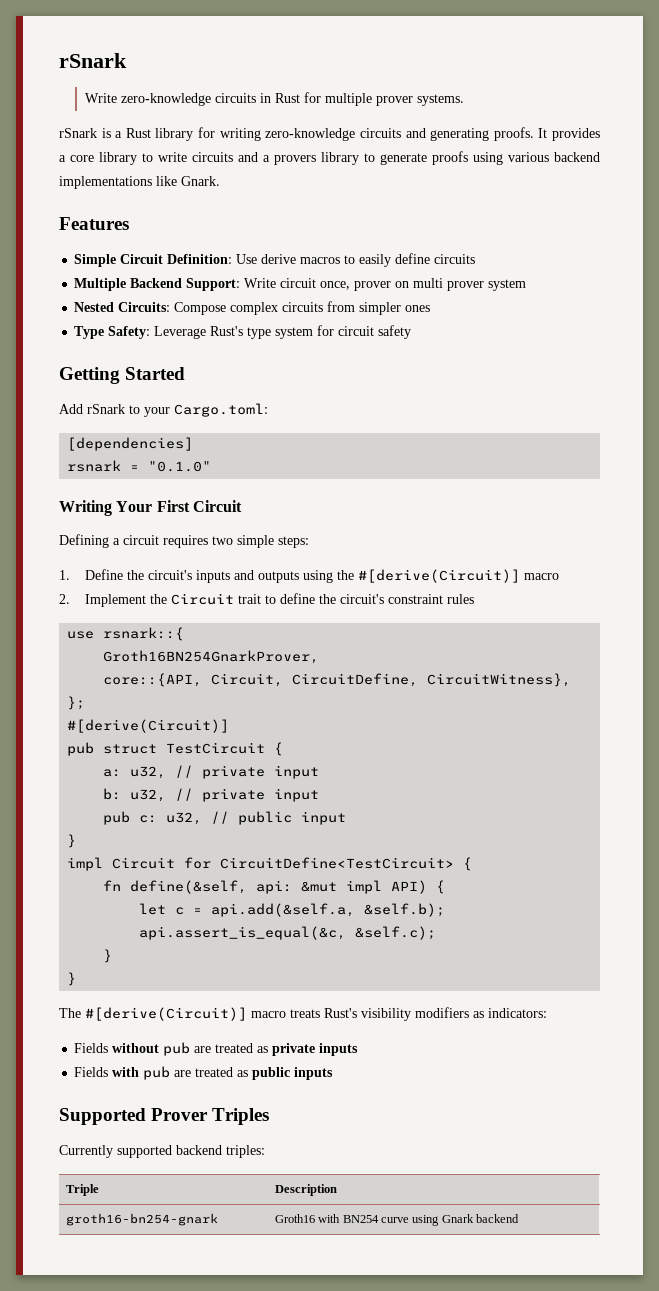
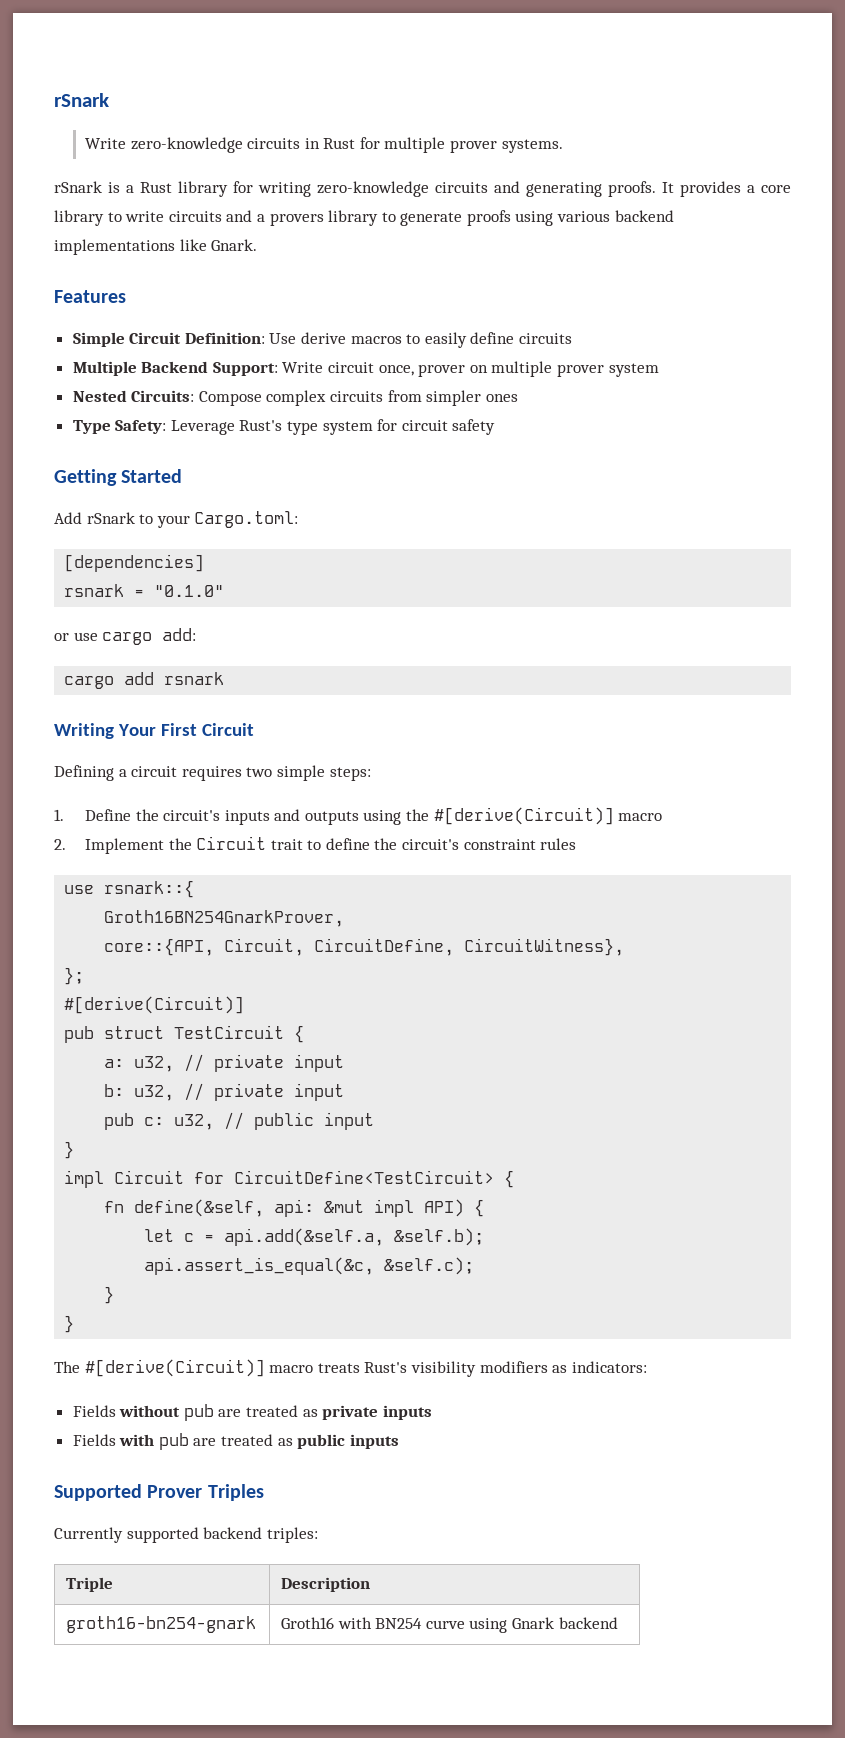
[413,278,444,288] multi -> [491,361,553,377] multiple
(212, 466) none -> [54,628,197,645] [64,672,225,689] // or use cargo add: // cargo add rsnark

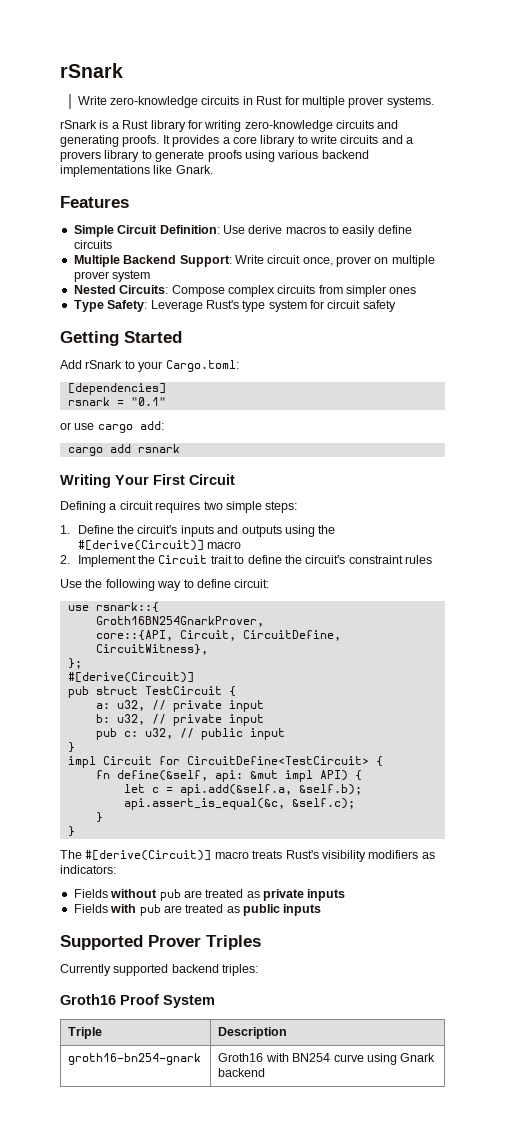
[154,585,225,597] "0.1.0" -> [130,397,166,406] "0.1"
(577, 844) none -> [60,579,270,591] // Use the following way to define circuit:
(318, 1535) none -> [60,994,215,1008] // Groth16 Proof System

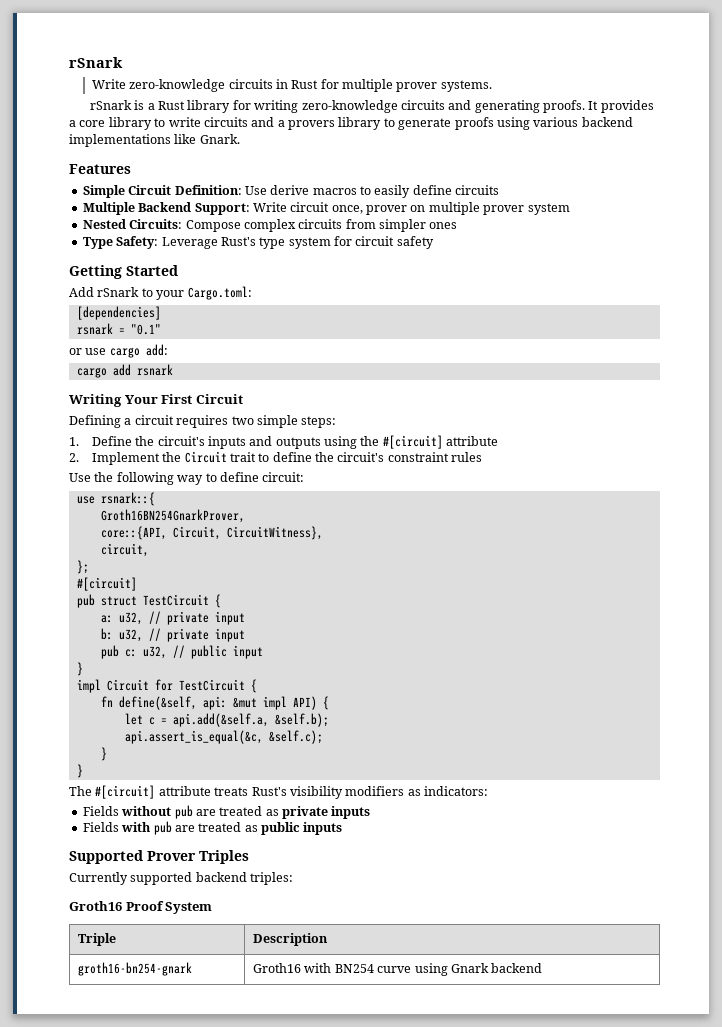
[77,540,242,551] #[derive(Circuit)] macro -> [382,435,499,449] #[circuit] attribute
[242,630,341,641] CircuitDefine, -> (221, 533) none
(208, 649) none -> [100,543,149,557] // circuit,
[67,672,194,683] #[derive(Circuit)] -> [76,577,137,591] #[circuit]
[186,756,369,765] CircuitDefine<TestCircuit> -> [178,679,245,691] TestCircuit
[85,850,249,861] #[derive(Circuit)] macro -> [95,785,211,799] #[circuit] attribute

